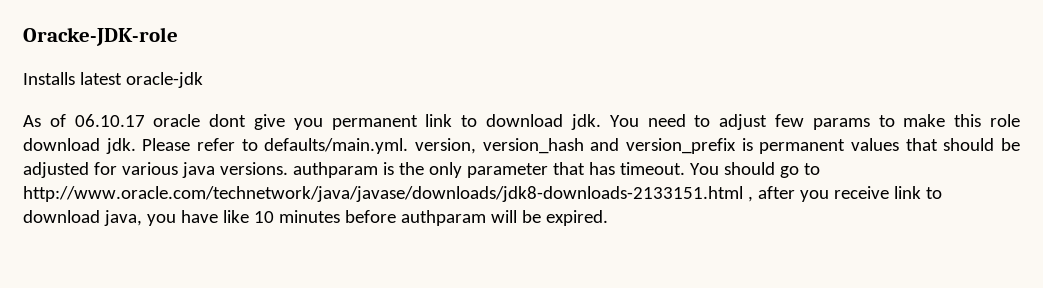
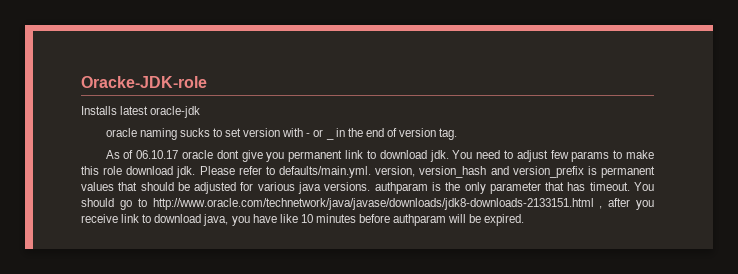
(203, 80) none -> [105,128,324,140] [325,137,334,140] [335,128,458,140] // oracle naming sucks to set version with - or _ in the end of version tag.

